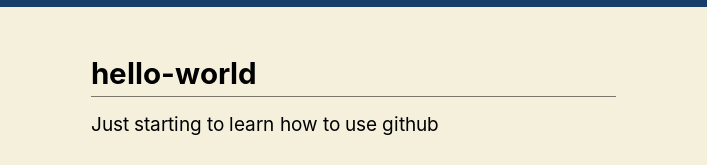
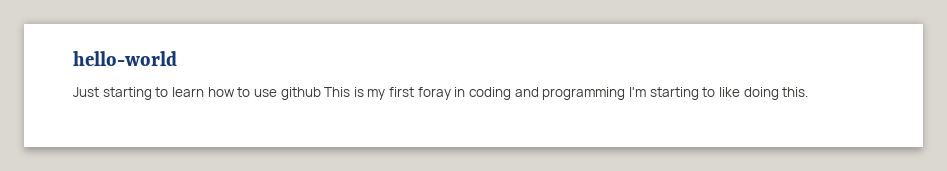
(439, 125) none -> [324,87,809,100] This is my first foray in coding and programming I'm starting to like doing this.

